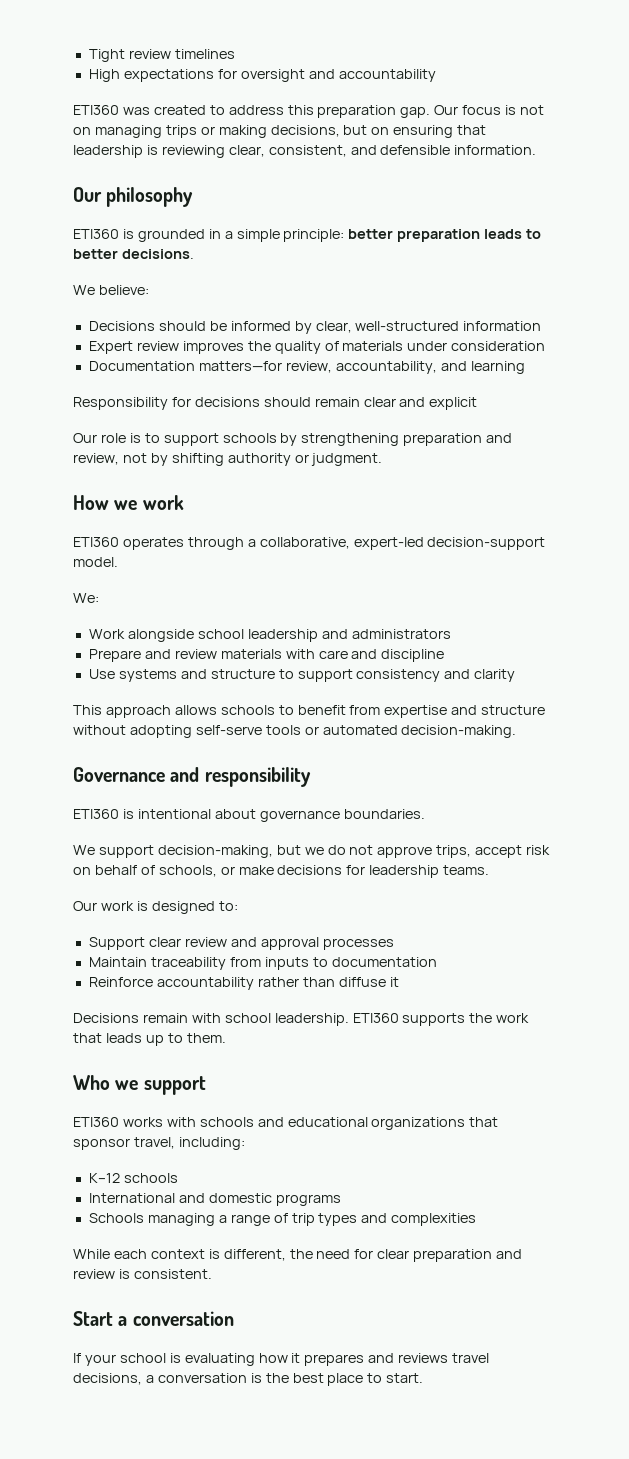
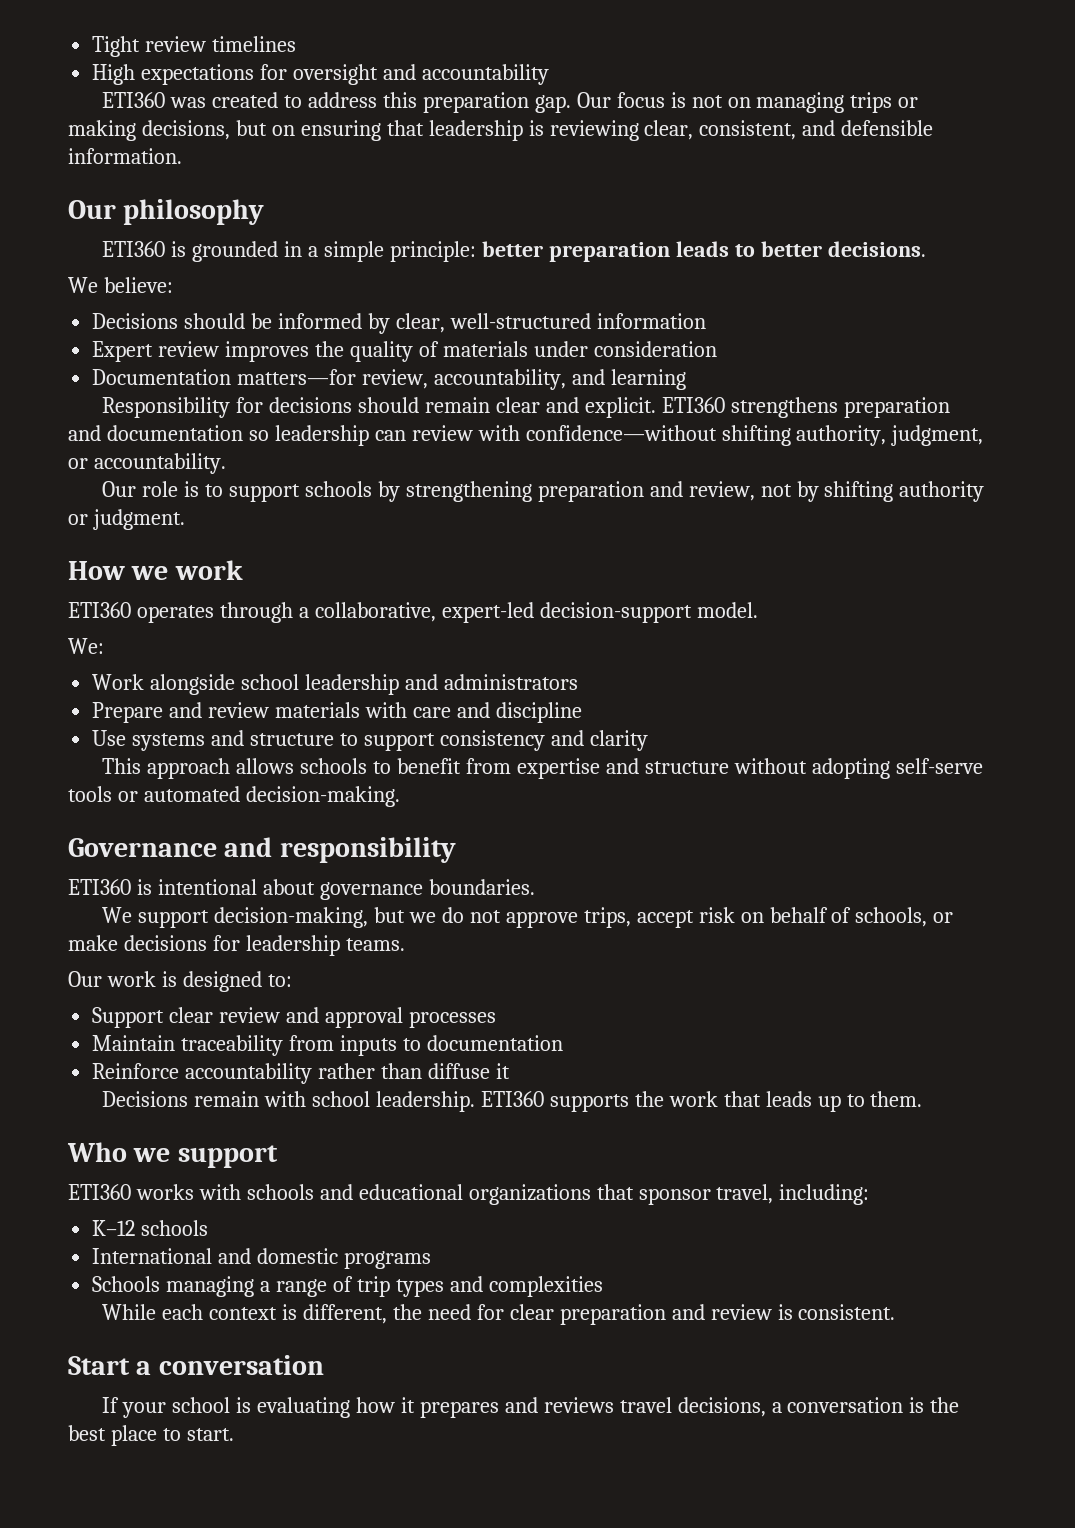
[429,397,478,410] explicit -> [584,397,950,418] [68,425,984,446] [68,453,226,474] explicit. ETI360 strengthens preparation and documentation so leadership can review with confidence—without shifting authority, judgment, or accountability.

